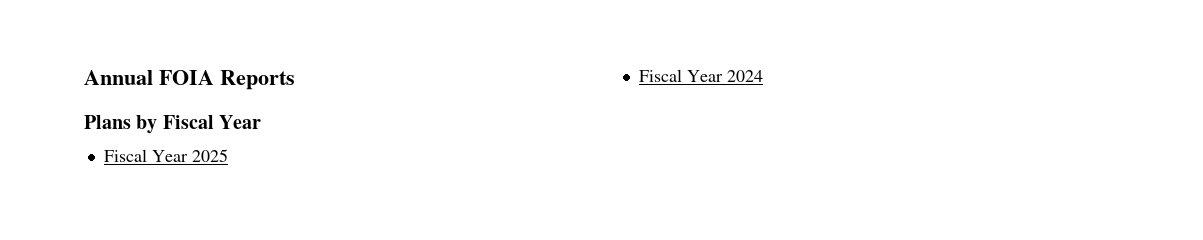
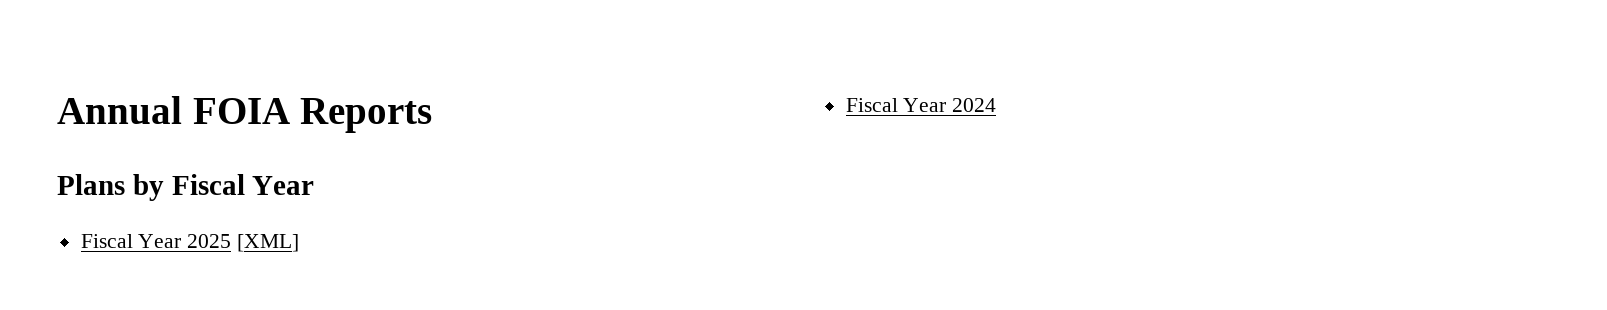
(228, 155) none -> [237,234,300,252] [XML]

